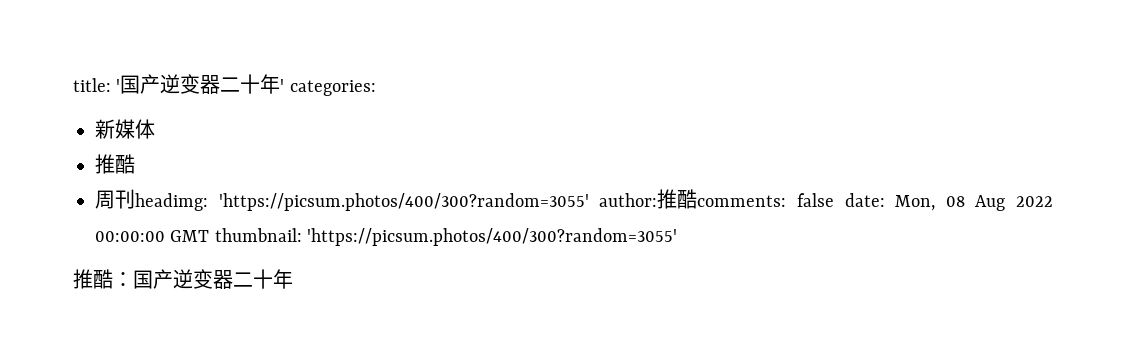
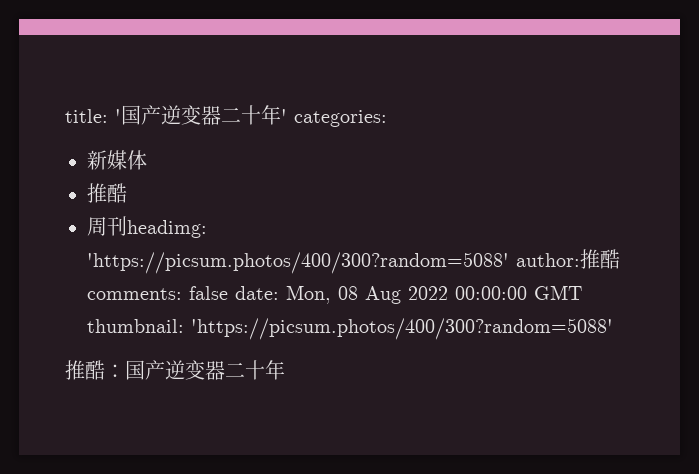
[218,193,589,211] 'https://picsum.photos/400/300?random=3055' -> [87,252,509,274] 'https://picsum.photos/400/300?random=5088'
[307,228,678,246] 'https://picsum.photos/400/300?random=3055' -> [191,318,613,340] 'https://picsum.photos/400/300?random=5088'

